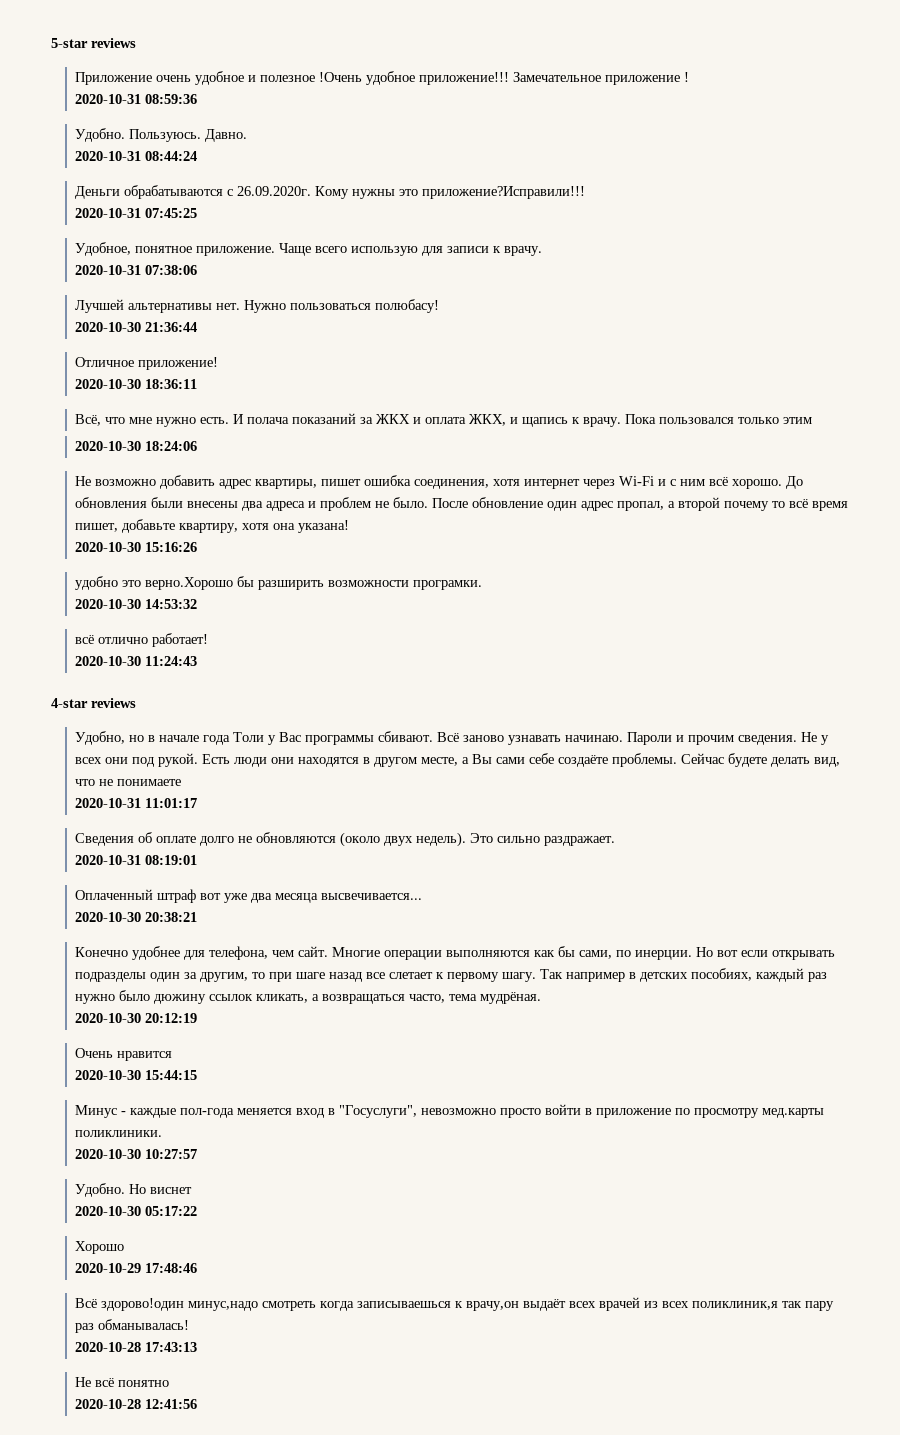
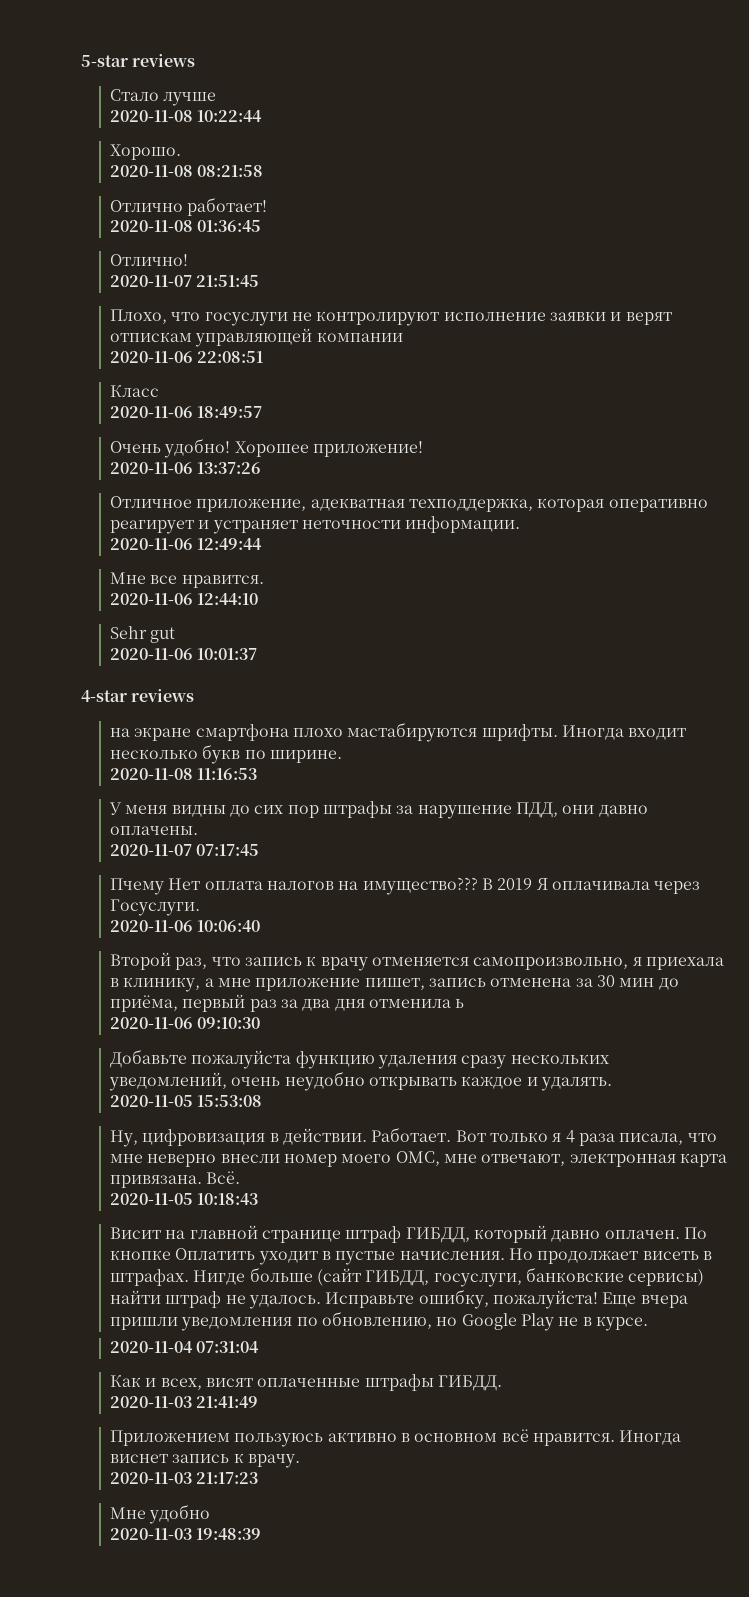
[74,71,689,85] [74,94,197,104] [74,128,247,142] [74,151,197,161] [74,185,585,199] [74,208,197,218] [74,242,542,256] [74,265,197,275] [74,299,439,313] [74,322,197,332] [74,357,218,370] [74,379,197,389] [74,413,812,427] [74,441,197,451] [74,475,803,489] [74,497,848,511] [74,519,349,533] [74,542,197,552] [74,576,482,590] [74,599,197,609] [74,633,208,647] [74,656,197,666] [51,698,136,708] [74,731,829,745] [74,753,840,767] [74,779,181,786] [74,798,197,808] [74,832,615,847] [74,855,197,865] [74,889,422,903] [74,912,197,922] [74,946,835,960] [74,968,827,982] [74,990,541,1004] [74,1013,197,1023] [74,1048,172,1061] [74,1070,197,1080] [74,1104,824,1118] [74,1130,162,1137] [74,1149,197,1159] [74,1183,192,1197] [74,1206,197,1216] [74,1241,124,1254] [74,1263,197,1273] [74,1297,834,1311] [74,1319,189,1333] [74,1342,197,1352] [74,1377,169,1387] [74,1399,197,1409] Приложение очень удобное и полезное !Очень удобное приложение!!! Замечательное приложение ! // 2020-10-31 08:59:36 // Удобно. Пользуюсь. Давно. // 2020-10-31 08:44:24 // Деньги обрабатываются с 26.09.2020г. Кому нужны это приложение?Исправили!!! // 2020-10-31 07:45:25 // Удобное, понятное приложение. Чаще всего использую для записи к врачу. // 2020-10-31 07:38:06 // Лучшей альтернативы нет. Нужно пользоваться полюбасу! // 2020-10-30 21:36:44 // Отличное приложение! // 2020-10-30 18:36:11 // Всё, что мне нужно есть. И полача показаний за ЖКХ и оплата ЖКХ, и щапись к врачу. Пока пользовался только этим // 2020-10-30 18:24:06 // Не возможно добавить адрес квартиры, пишет ошибка соединения, хотя интернет через Wi-Fi и с ним всё хорошо. До обновления были внесены два адреса и проблем не было. После обновление один адрес пропал, а второй почему то всё время пишет, добавьте квартиру, хотя она указана! // 2020-10-30 15:16:26 // удобно это верно.Хорошо бы разширить возможности програмки. // 2020-10-30 14:53:32 // всё отлично работает! // 2020-10-30 11:24:43 // 4-star reviews // Удобно, но в начале года Толи у Вас программы сбивают. Всё заново узнавать начинаю. Пароли и прочим сведения. Не у всех они под рукой. Есть люди они находятся в другом месте, а Вы сами себе создаёте проблемы. Сейчас будете делать вид, что не понимаете // 2020-10-31 11:01:17 // Сведения об оплате долго не обновляются (около двух недель). Это сильно раздражает. // 2020-10-31 08:19:01 // Оплаченный штраф вот уже два месяца высвечивается... // 2020-10-30 20:38:21 // Конечно удобнее для телефона, чем сайт. Многие операции выполняются как бы сами, по инерции. Но вот если открывать подразделы один за другим, то при шаге назад все слетает к первому шагу. Так например в детских пособиях, каждый раз нужно было дюжину ссылок кликать, а возвращаться часто, тема мудрёная. // 2020-10-30 20:12:19 // Очень нравится // 2020-10-30 15:44:15 // Минус - каждые пол-года меняется вход в "Госуслуги", невозможно просто войти в приложение по просмотру мед.карты поликлиники. // 2020-10-30 10:27:57 // Удобно. Но виснет // 2020-10-30 05:17:22 // Хорошо // 2020-10-29 17:48:46 // Всё здорово!один минус,надо смотреть когда записываешься к врачу,он выдаёт всех врачей из всех поликлиник,я так пару раз обманывалась! // 2020-10-28 17:43:13 // Не всё понятно // 2020-10-28 12:41:56 -> [110,89,217,106] [110,110,263,122] [110,144,182,160] [110,165,264,177] [110,197,268,216] [110,220,262,232] [110,254,189,266] [110,275,260,287] [110,309,672,326] [110,328,403,347] [110,351,264,363] [110,385,160,397] [110,406,263,418] [110,438,424,458] [110,462,262,474] [110,496,708,512] [110,516,521,534] [110,538,263,550] [110,572,264,588] [110,593,259,605] [110,626,176,643] [110,648,258,660] [81,689,195,702] [110,722,687,742] [110,744,343,764] [110,768,258,780] [109,801,648,819] [110,826,199,835] [110,844,260,856] [110,877,701,895] [110,899,201,916] [110,920,261,932] [110,952,724,971] [110,975,679,992] [110,994,465,1012] [110,1017,261,1029] [110,1049,609,1069] [109,1071,612,1091] [110,1095,263,1107] [110,1127,717,1147] [110,1151,727,1167] [110,1171,241,1188] [110,1193,259,1205] [110,1225,707,1243] [110,1248,712,1265] [110,1267,705,1287] [110,1289,688,1309] [110,1311,648,1331] [110,1341,260,1353] [110,1374,502,1391] [110,1396,259,1408] [110,1429,682,1447] [110,1453,301,1468] [110,1472,259,1484] [110,1504,211,1524] [110,1528,262,1540] Стало лучше // 2020-11-08 10:22:44 // Хорошо. // 2020-11-08 08:21:58 // Отлично работает! // 2020-11-08 01:36:45 // Отлично! // 2020-11-07 21:51:45 // Плохо, что госуслуги не контролируют исполнение заявки и верят отпискам управляющей компании // 2020-11-06 22:08:51 // Класс // 2020-11-06 18:49:57 // Очень удобно! Хорошее приложение! // 2020-11-06 13:37:26 // Отличное приложение, адекватная техподдержка, которая оперативно реагирует и устраняет неточности информации. // 2020-11-06 12:49:44 // Мне все нравится. // 2020-11-06 12:44:10 // Sehr gut // 2020-11-06 10:01:37 // 4-star reviews // на экране смартфона плохо мастабируются шрифты. Иногда входит несколько букв по ширине. // 2020-11-08 11:16:53 // У меня видны до сих пор штрафы за нарушение ПДД, они давно оплачены. // 2020-11-07 07:17:45 // Пчему Нет оплата налогов на имущество??? В 2019 Я оплачивала через Госуслуги. // 2020-11-06 10:06:40 // Второй раз, что запись к врачу отменяется самопроизвольно, я приехала в клинику, а мне приложение пишет, запись отменена за 30 мин до приёма, первый раз за два дня отменила ь // 2020-11-06 09:10:30 // Добавьте пожалуйста функцию удаления сразу нескольких уведомлений, очень неудобно открывать каждое и удалять. // 2020-11-05 15:53:08 // Ну, цифровизация в действии. Работает. Вот только я 4 раза писала, что мне неверно внесли номер моего ОМС, мне отвечают, электронная карта привязана. Всё. // 2020-11-05 10:18:43 // Висит на главной странице штраф ГИБДД, который давно оплачен. По кнопке Оплатить уходит в пустые начисления. Но продолжает висеть в штрафах. Нигде больше (сайт ГИБДД, госуслуги, банковские сервисы) найти штраф не удалось. Исправьте ошибку, пожалуйста! Еще вчера пришли уведомления по обновлению, но Google Play не в курсе. // 2020-11-04 07:31:04 // Как и всех, висят оплаченные штрафы ГИБДД. // 2020-11-03 21:41:49 // Приложением пользуюсь активно в основном всё нравится. Иногда виснет запись к врачу. // 2020-11-03 21:17:23 // Мне удобно // 2020-11-03 19:48:39

